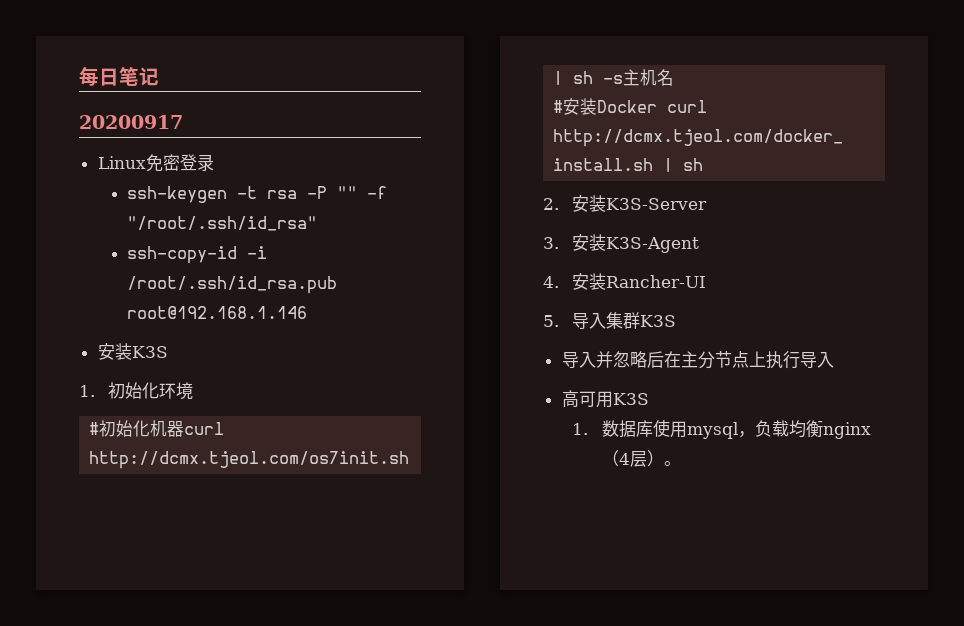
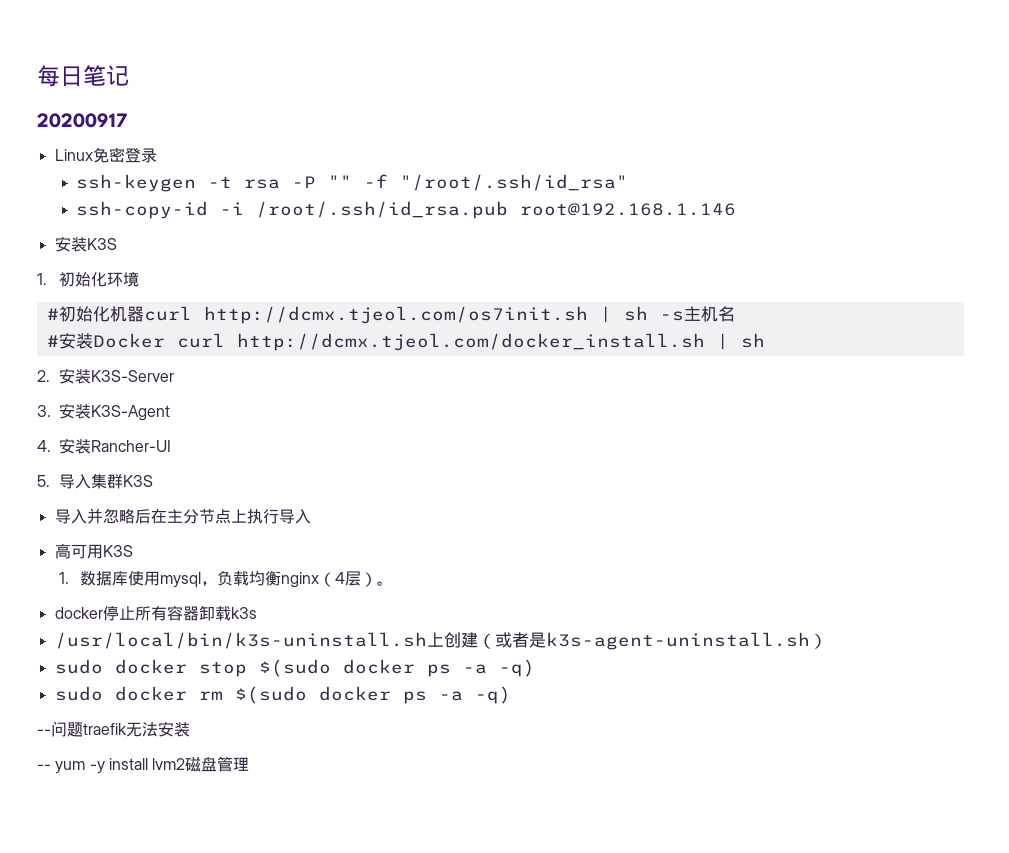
(681, 463) none -> [54,605,257,621] [54,632,827,650] [54,659,535,677] [54,686,511,704] [37,721,190,737] [37,756,250,774] // docker停止所有容器卸载k3s // /usr/local/bin/k3s-uninstall.sh上创建（或者是k3s-agent-uninstall.sh） // sudo docker stop $(sudo docker ps -a -q) // sudo docker rm $(sudo docker ps -a -q) // --问题traefik无法安装 // -- yum -y install lvm2磁盘管理

